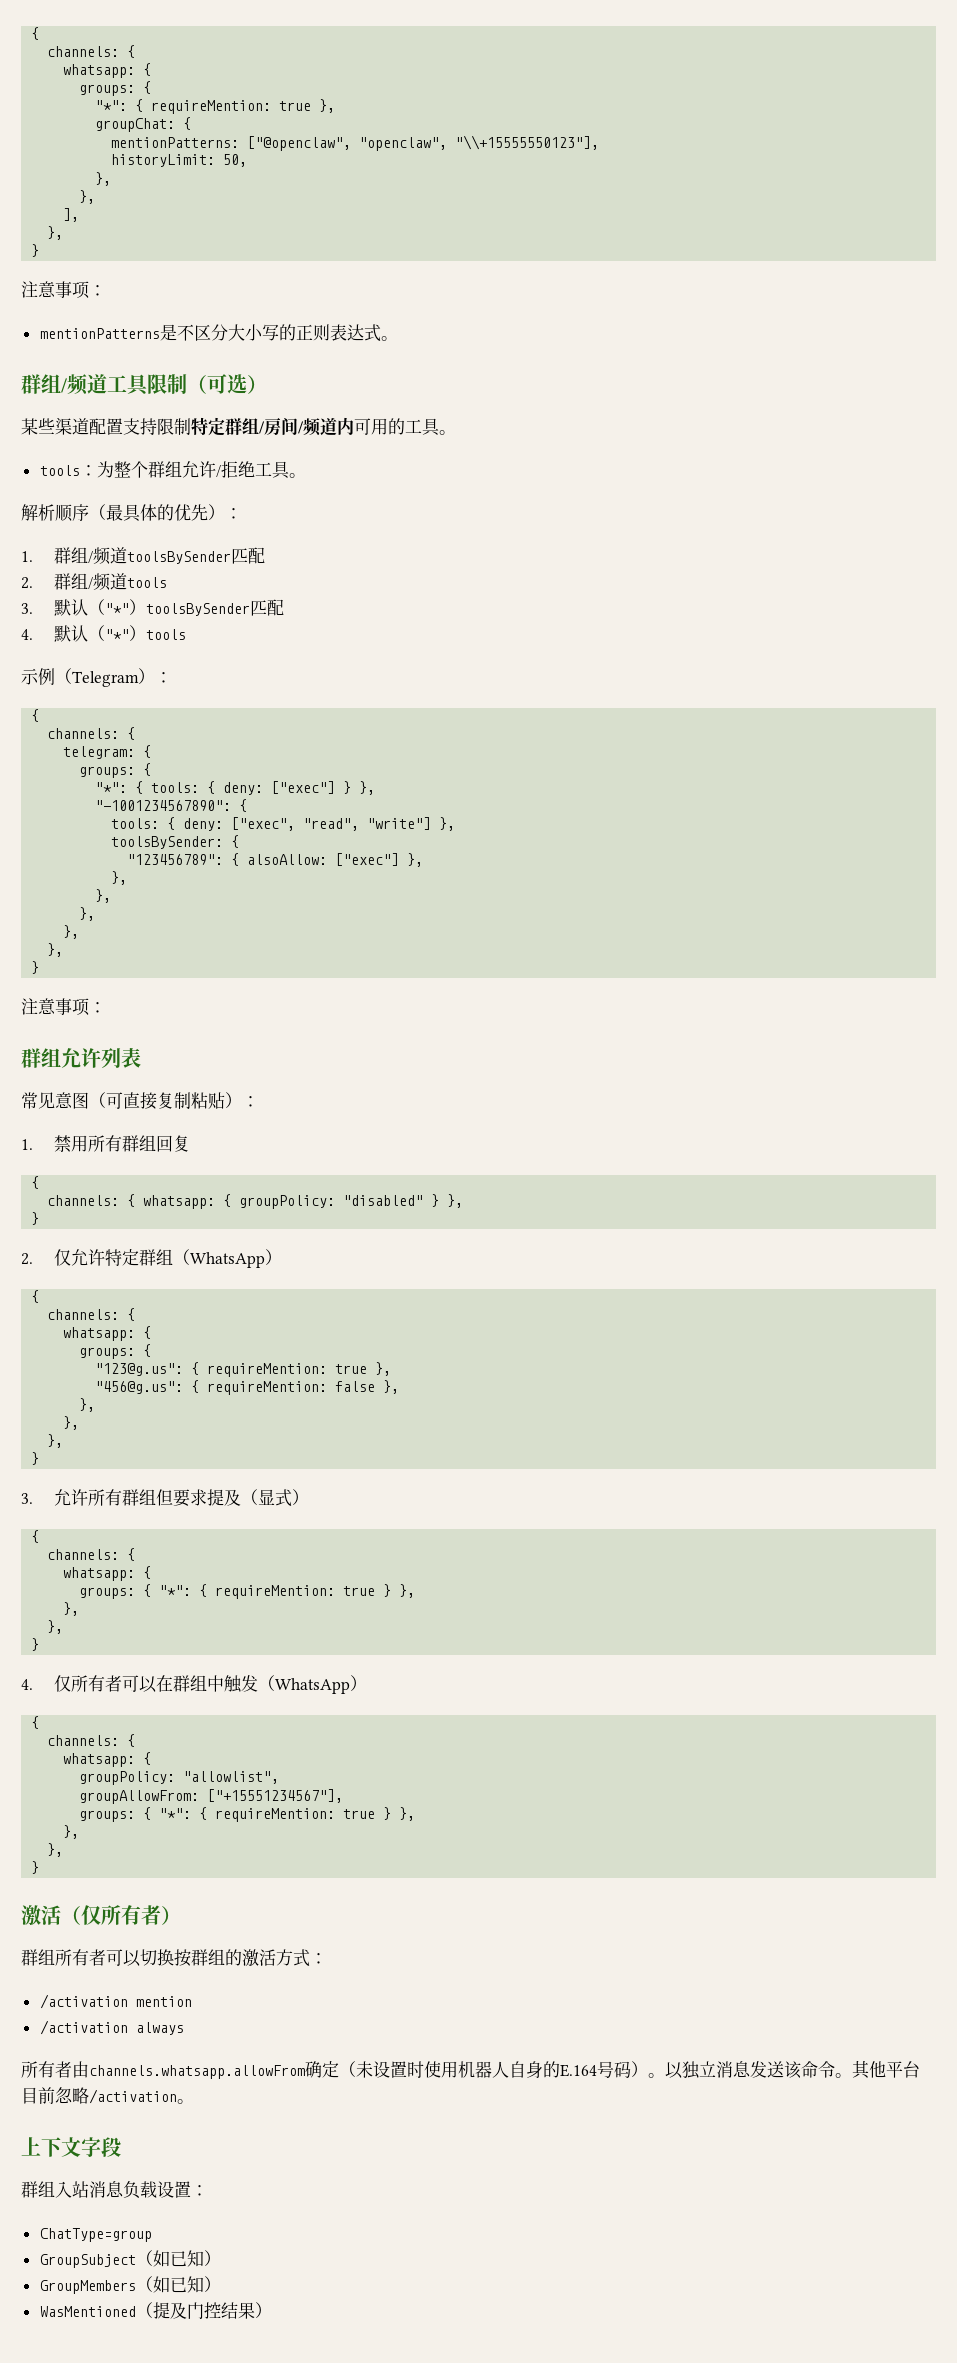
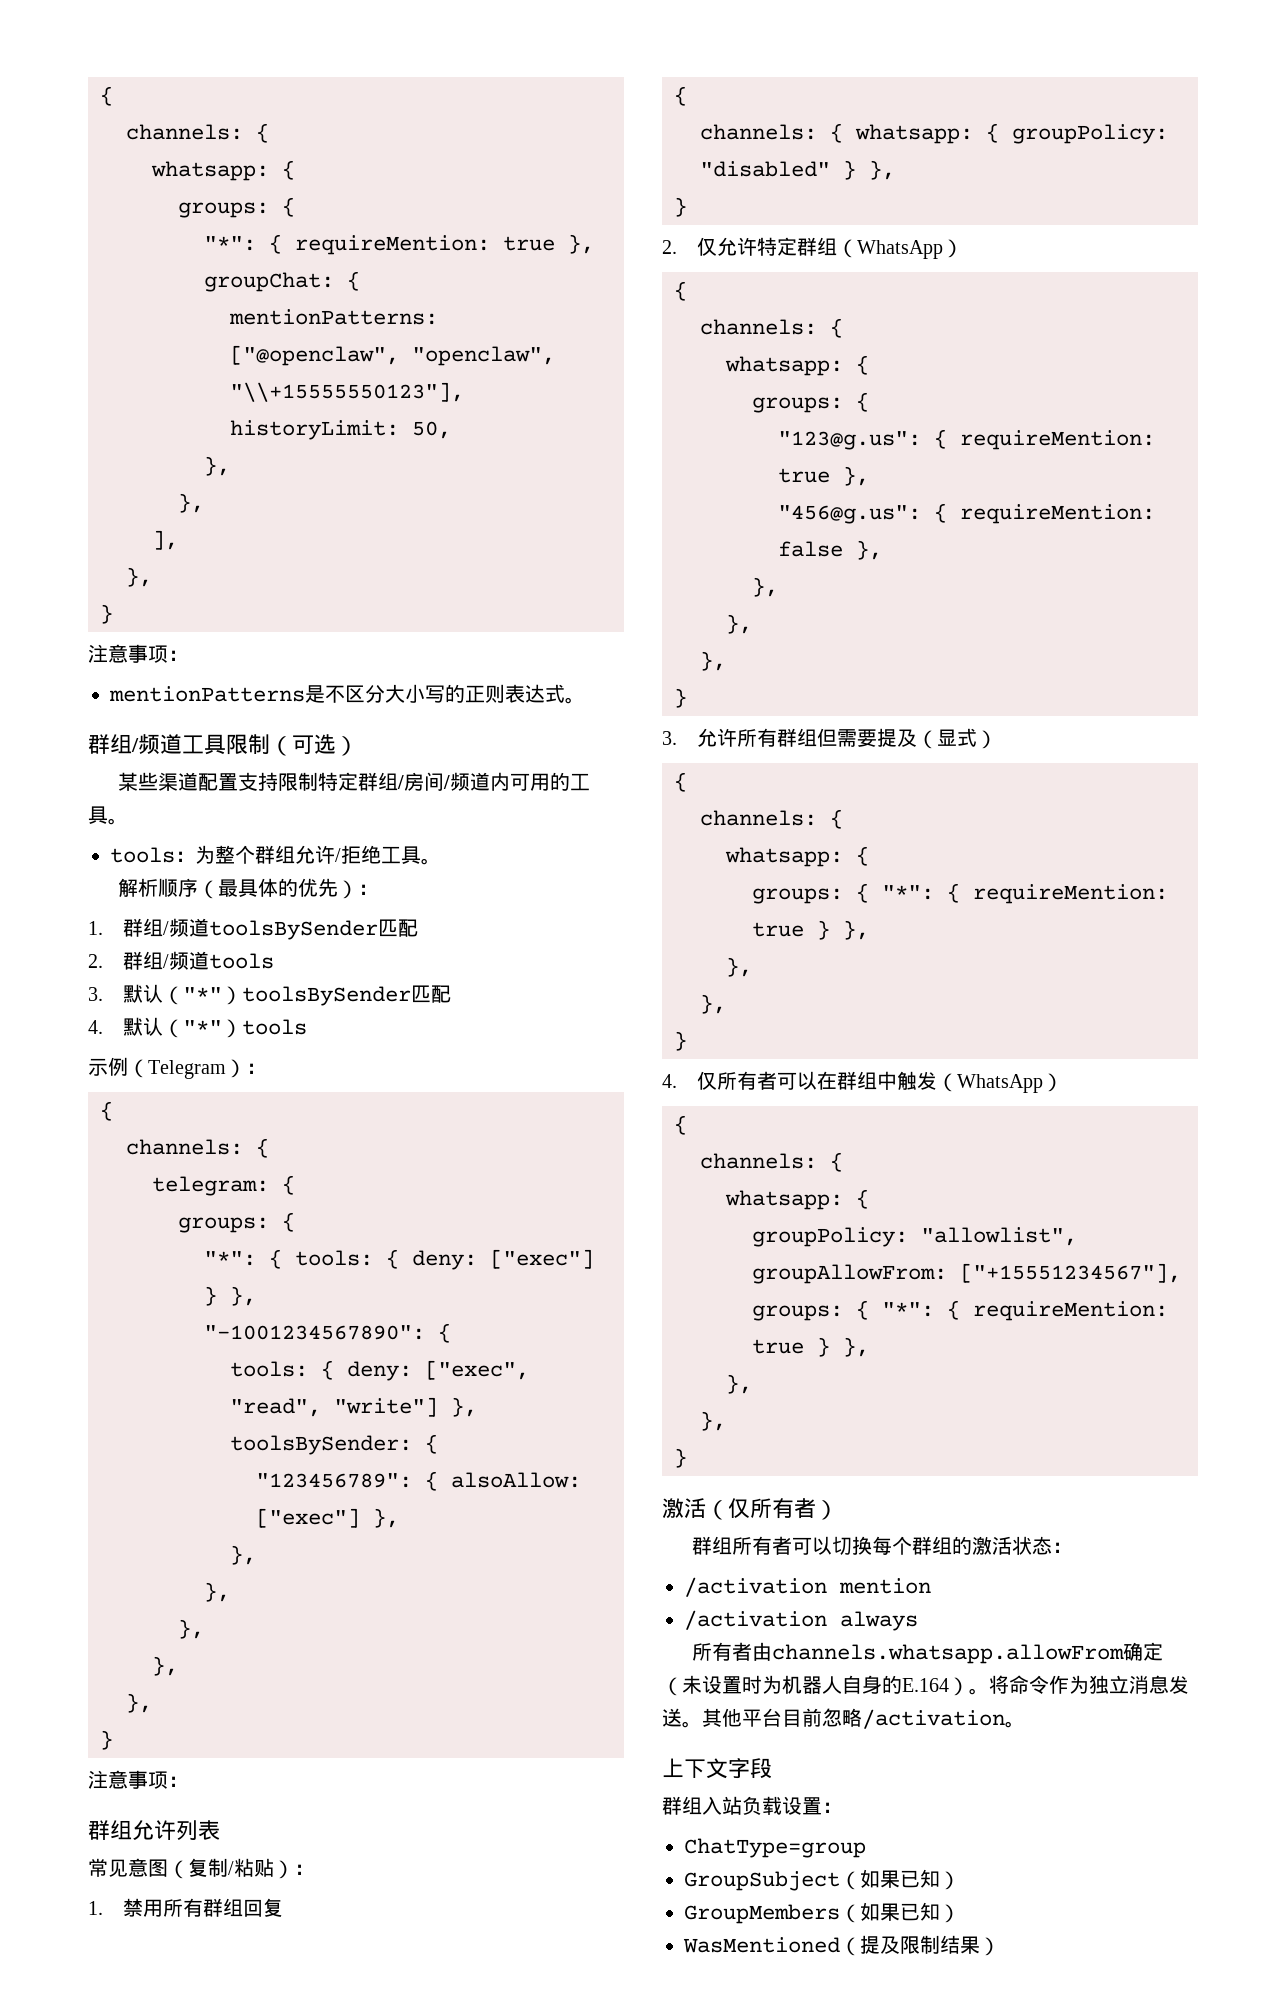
[106,1092,191,1110] 可直接复制 -> [188,1858,234,1877] 复制/
[173,1489,208,1507] 要求 -> [836,729,877,747] 需要
[174,1949,191,1967] 按 -> [872,1536,913,1555] 每个
[276,1949,310,1967] 方式 -> [1012,1536,1053,1555] 状态
[424,2061,458,2078] 使用 -> [762,1675,782,1694] 为
[597,2061,683,2079] 号码）。以 -> [949,1675,1089,1696] ）。将命令作为
[784,2061,835,2079] 该命令 -> (682, 1717) none
[89,2181,124,2198] 消息 -> (742, 1805) none
(170, 2258) none -> [880,1870,900,1888] 果
(170, 2284) none -> [880,1903,900,1921] 果
[186,2302,221,2319] 门控 -> [900,1935,940,1954] 限制

